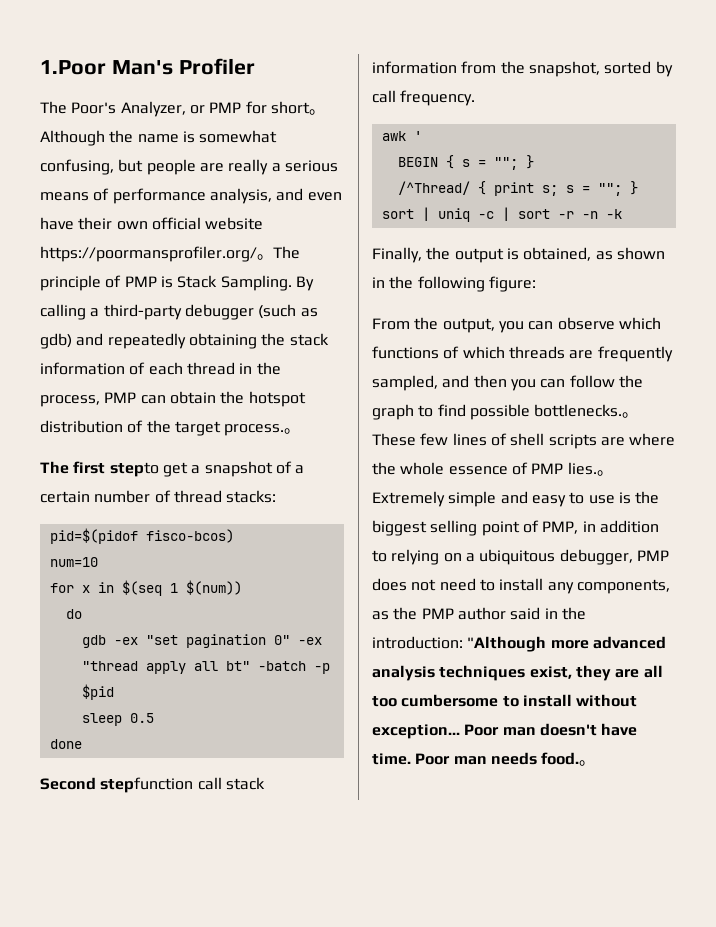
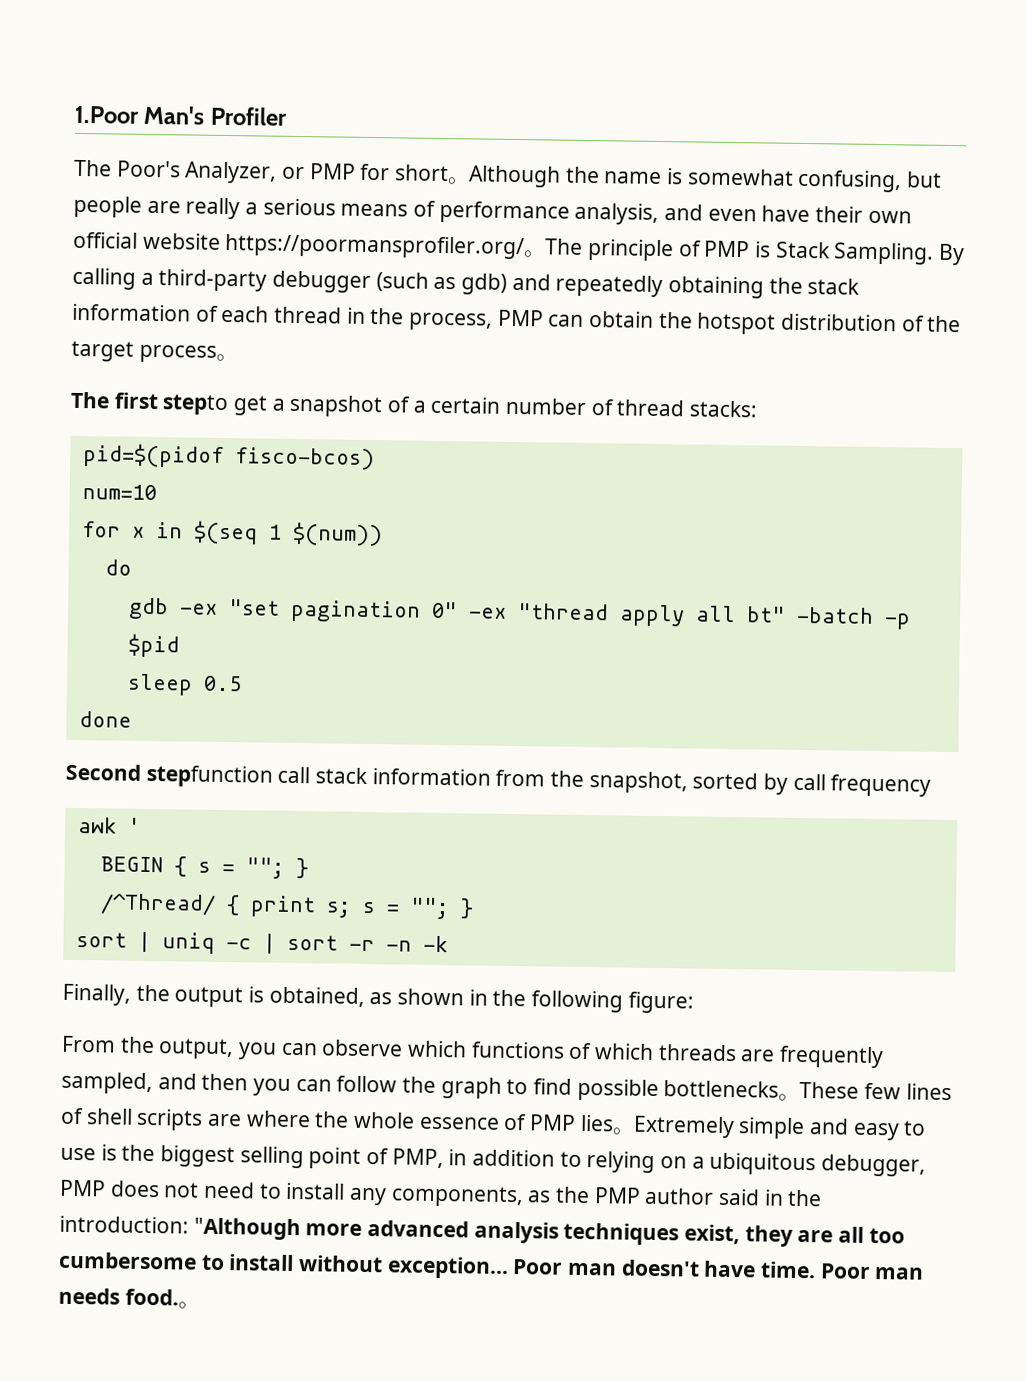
[224,424,285,436] process. -> [138,344,217,363] process
[400,90,476,106] frequency. -> [830,774,932,797] frequency
[534,404,623,417] bottlenecks. -> [663,1080,780,1098] bottlenecks
[567,462,597,475] lies. -> [579,1114,614,1132] lies

